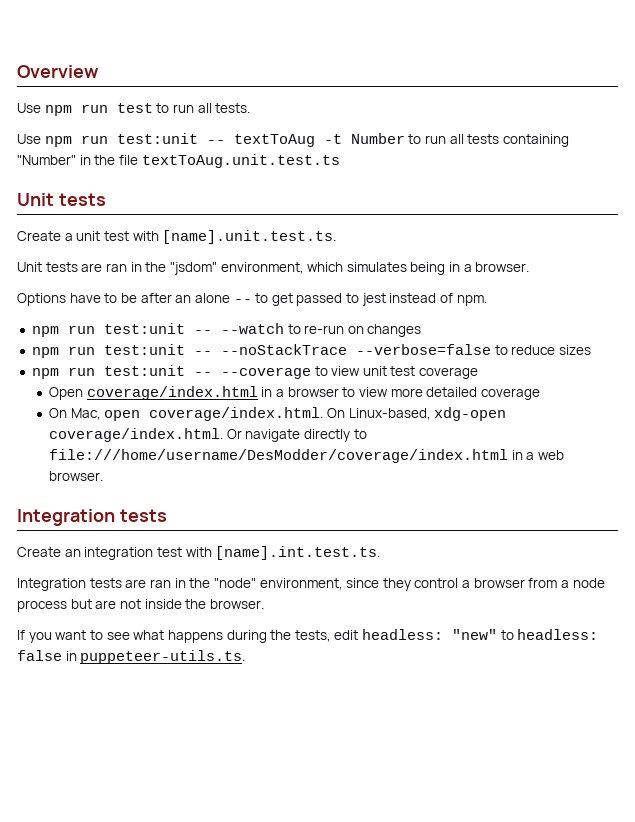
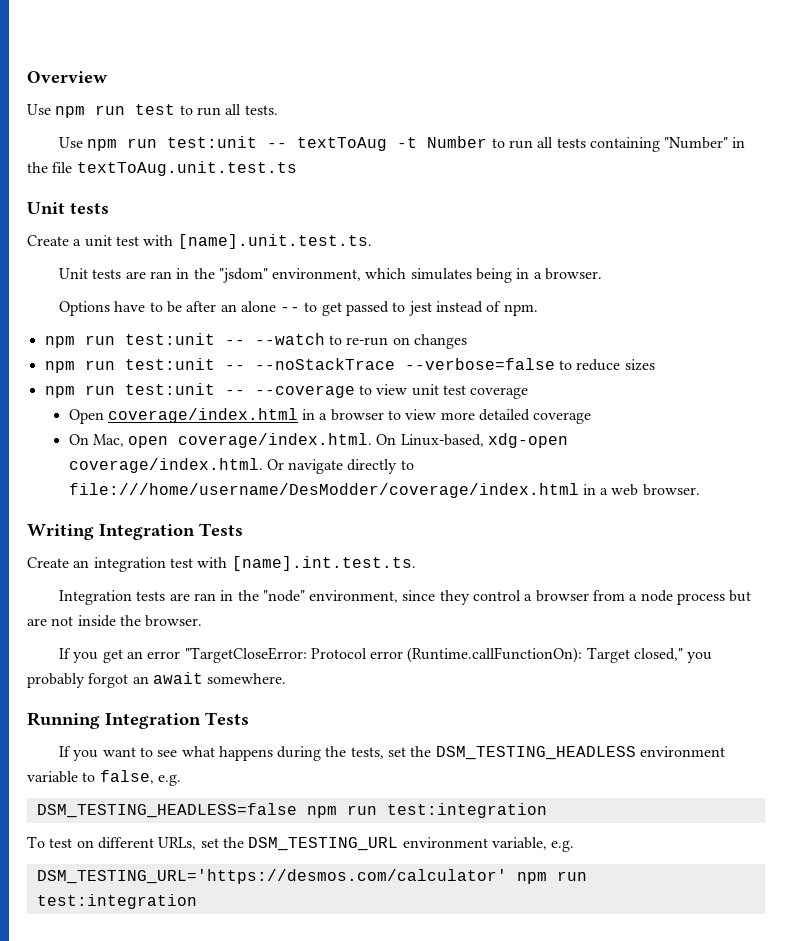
[17,509,167,526] Integration tests -> [27,523,243,540] Writing Integration Tests
(264, 604) none -> [58,647,713,663] [27,672,287,688] [27,712,249,729] // If you get an error "TargetCloseError: Protocol error (Runtime.callFunctionOn): Target closed," you probably forgot an await somewhere. // Running Integration Tests
[334,629,599,640] [17,650,246,664] edit headless: "new" to headless: false in puppeteer-utils.ts. -> [388,746,726,760] [27,770,181,786] [36,803,547,818] [27,836,575,852] [36,869,587,884] [36,894,197,909] set the DSM_TESTING_HEADLESS environment variable to false, e.g. // DSM_TESTING_HEADLESS=false npm run test:integration // To test on different URLs, set the DSM_TESTING_URL environment variable, e.g. // DSM_TESTING_URL='https://desmos.com/calculator' npm run test:integration

